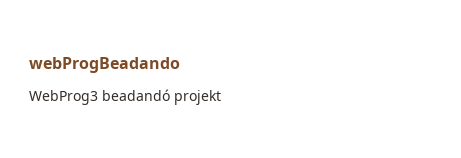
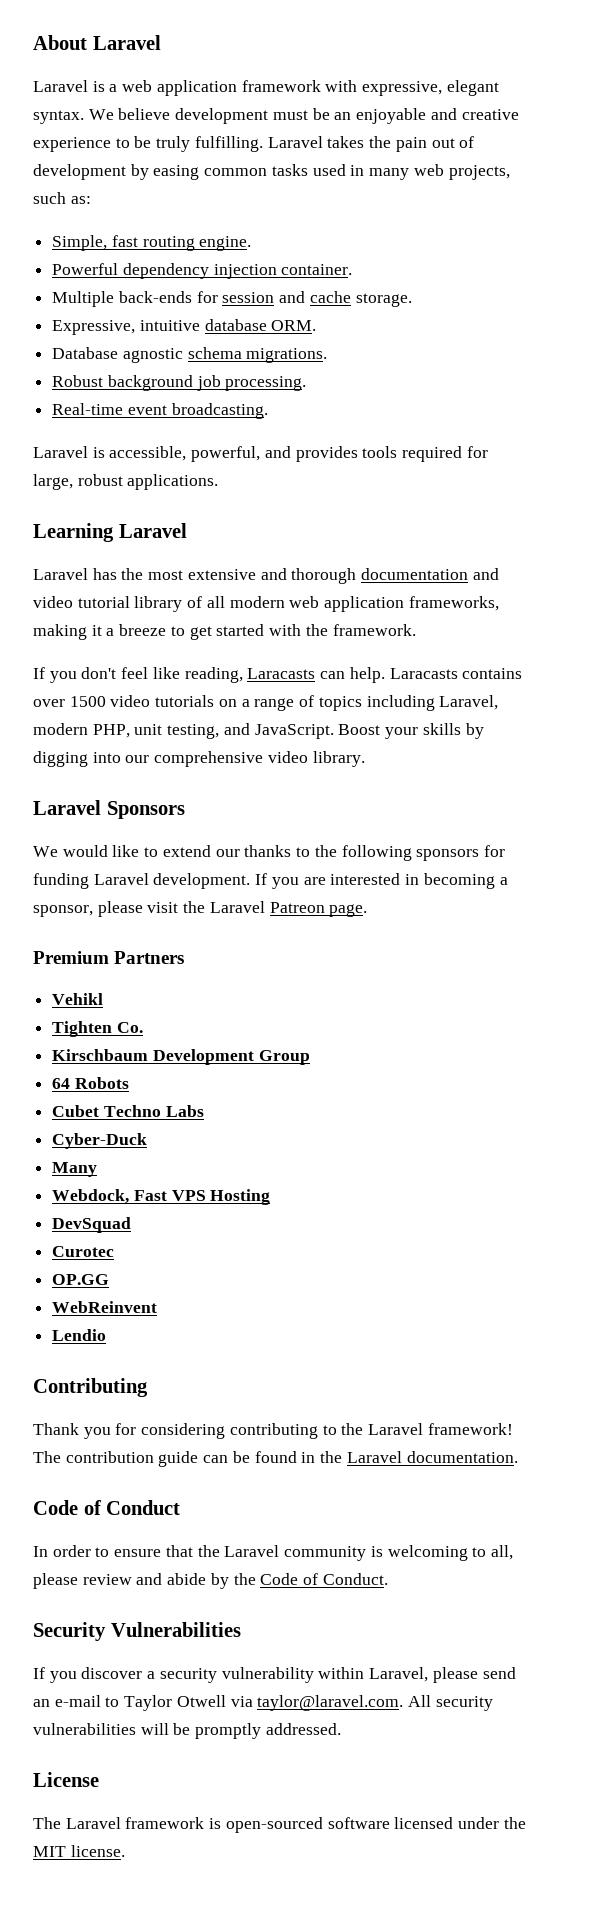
[29,57,180,73] [29,89,221,105] webProgBeadando // WebProg3 beadandó projekt -> [33,35,161,50] [33,80,499,96] [33,108,519,124] [33,136,475,152] [33,164,510,180] [33,192,91,204] [52,235,252,251] [52,263,353,279] [52,291,412,307] [52,319,317,335] [52,347,328,363] [52,375,307,391] [52,403,268,419] [33,446,488,462] [33,474,219,490] [33,523,187,542] [33,568,499,584] [33,596,499,612] [33,624,416,640] [33,667,523,683] [33,695,499,711] [33,723,484,739] [33,751,365,767] [33,800,185,819] [33,845,505,861] [33,873,508,889] [33,901,368,917] [33,951,185,964] [52,993,104,1005] [52,1021,143,1037] [52,1049,310,1065] [52,1077,129,1089] [52,1105,204,1117] [52,1133,148,1149] [52,1162,98,1177] [52,1189,271,1205] [52,1217,132,1233] [52,1246,115,1257] [52,1274,110,1285] [52,1301,158,1313] [52,1329,107,1341] [33,1378,148,1397] [33,1423,513,1439] [33,1451,518,1467] [33,1500,181,1515] [33,1545,513,1561] [33,1573,388,1589] [33,1622,241,1641] [33,1667,516,1683] [33,1695,493,1711] [33,1723,341,1739] [33,1772,99,1787] [33,1817,526,1833] [33,1845,125,1857] About Laravel // Laravel is a web application framework with expressive, elegant syntax. We believe development must be an enjoyable and creative experience to be truly fulfilling. Laravel takes the pain out of development by easing common tasks used in many web projects, such as: // Simple, fast routing engine. // Powerful dependency injection container. // Multiple back-ends for session and cache storage. // Expressive, intuitive database ORM. // Database agnostic schema migrations. // Robust background job processing. // Real-time event broadcasting. // Laravel is accessible, powerful, and provides tools required for large, robust applications. // Learning Laravel // Laravel has the most extensive and thorough documentation and video tutorial library of all modern web application frameworks, making it a breeze to get started with the framework. // If you don't feel like reading, Laracasts can help. Laracasts contains over 1500 video tutorials on a range of topics including Laravel, modern PHP, unit testing, and JavaScript. Boost your skills by digging into our comprehensive video library. // Laravel Sponsors // We would like to extend our thanks to the following sponsors for funding Laravel development. If you are interested in becoming a sponsor, please visit the Laravel Patreon page. // Premium Partners // Vehikl // Tighten Co. // Kirschbaum Development Group // 64 Robots // Cubet Techno Labs // Cyber-Duck // Many // Webdock, Fast VPS Hosting // DevSquad // Curotec // OP.GG // WebReinvent // Lendio // Contributing // Thank you for considering contributing to the Laravel framework! The contribution guide can be found in the Laravel documentation. // Code of Conduct // In order to ensure that the Laravel community is welcoming to all, please review and abide by the Code of Conduct. // Security Vulnerabilities // If you discover a security vulnerability within Laravel, please send an e-mail to Taylor Otwell via taylor@laravel.com. All security vulnerabilities will be promptly addressed. // License // The Laravel framework is open-sourced software licensed under the MIT license.

